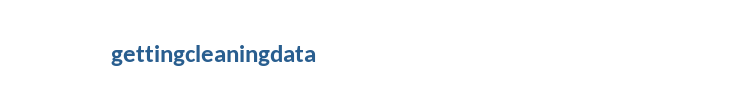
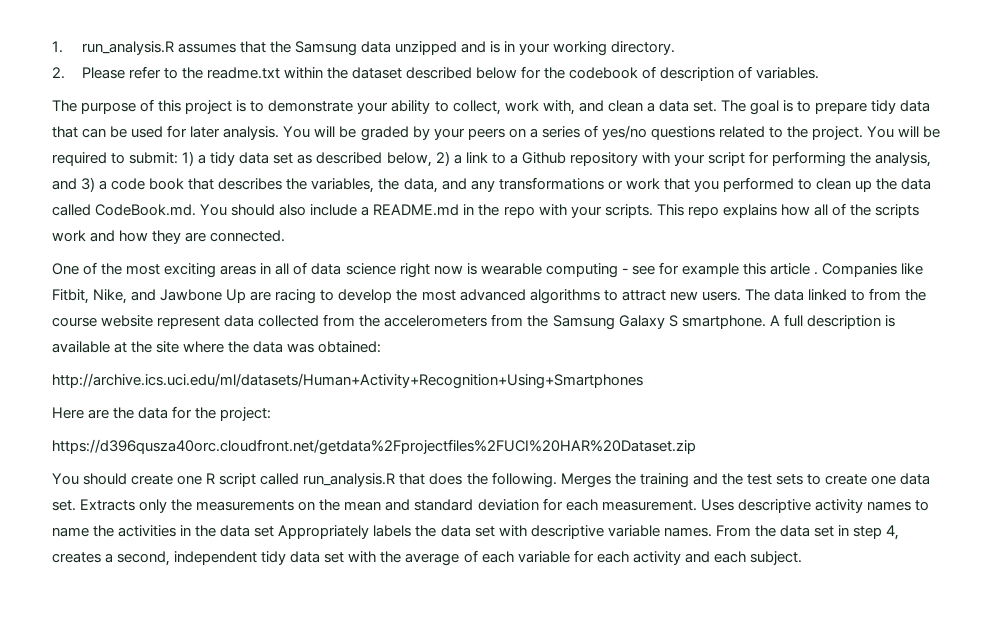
[111,45,316,66] gettingcleaningdata -> [52,41,676,56] [52,66,820,81] [52,99,931,115] [52,125,941,141] [52,151,932,167] [52,177,932,193] [52,203,920,218] [52,230,286,244] [52,262,924,278] [52,288,927,304] [52,314,895,330] [52,341,382,353] [52,373,643,389] [52,406,272,421] [52,439,696,455] [52,472,931,488] [52,498,929,513] [52,525,900,540] [52,550,802,566] 1. run_analysis.R assumes that the Samsung data unzipped and is in your working directory. // 2. Please refer to the readme.txt within the dataset described below for the codebook of description of variables. // The purpose of this project is to demonstrate your ability to collect, work with, and clean a data set. The goal is to prepare tidy data that can be used for later analysis. You will be graded by your peers on a series of yes/no questions related to the project. You will be required to submit: 1) a tidy data set as described below, 2) a link to a Github repository with your script for performing the analysis, and 3) a code book that describes the variables, the data, and any transformations or work that you performed to clean up the data called CodeBook.md. You should also include a README.md in the repo with your scripts. This repo explains how all of the scripts work and how they are connected. // One of the most exciting areas in all of data science right now is wearable computing - see for example this article . Companies like Fitbit, Nike, and Jawbone Up are racing to develop the most advanced algorithms to attract new users. The data linked to from the course website represent data collected from the accelerometers from the Samsung Galaxy S smartphone. A full description is available at the site where the data was obtained: // http://archive.ics.uci.edu/ml/datasets/Human+Activity+Recognition+Using+Smartphones // Here are the data for the project: // https://d396qusza40orc.cloudfront.net/getdata%2Fprojectfiles%2FUCI%20HAR%20Dataset.zip // You should create one R script called run_analysis.R that does the following. Merges the training and the test sets to create one data set. Extracts only the measurements on the mean and standard deviation for each measurement. Uses descriptive activity names to name the activities in the data set Appropriately labels the data set with descriptive variable names. From the data set in step 4, creates a second, independent tidy data set with the average of each variable for each activity and each subject.

